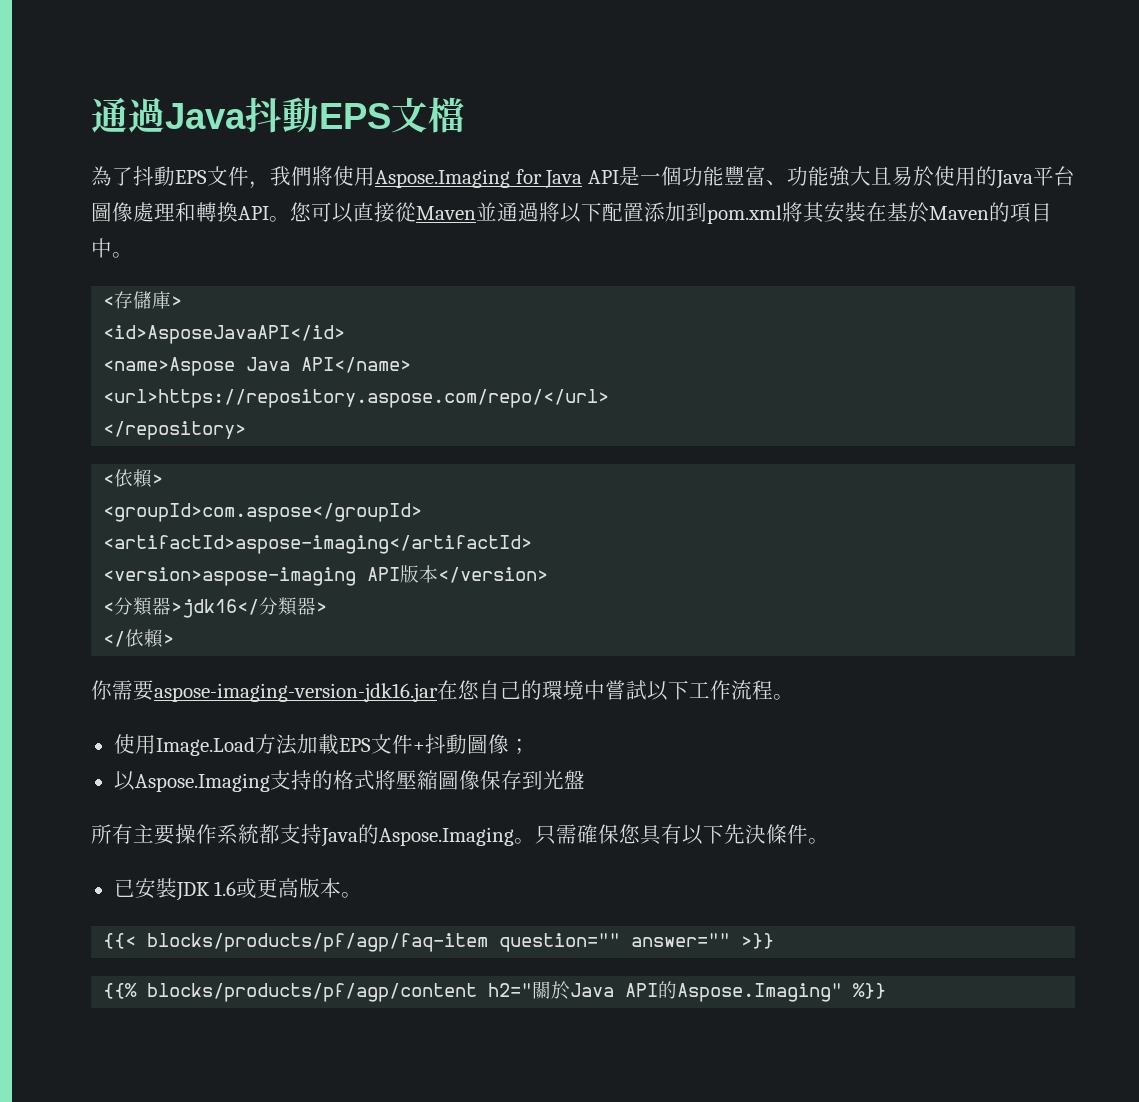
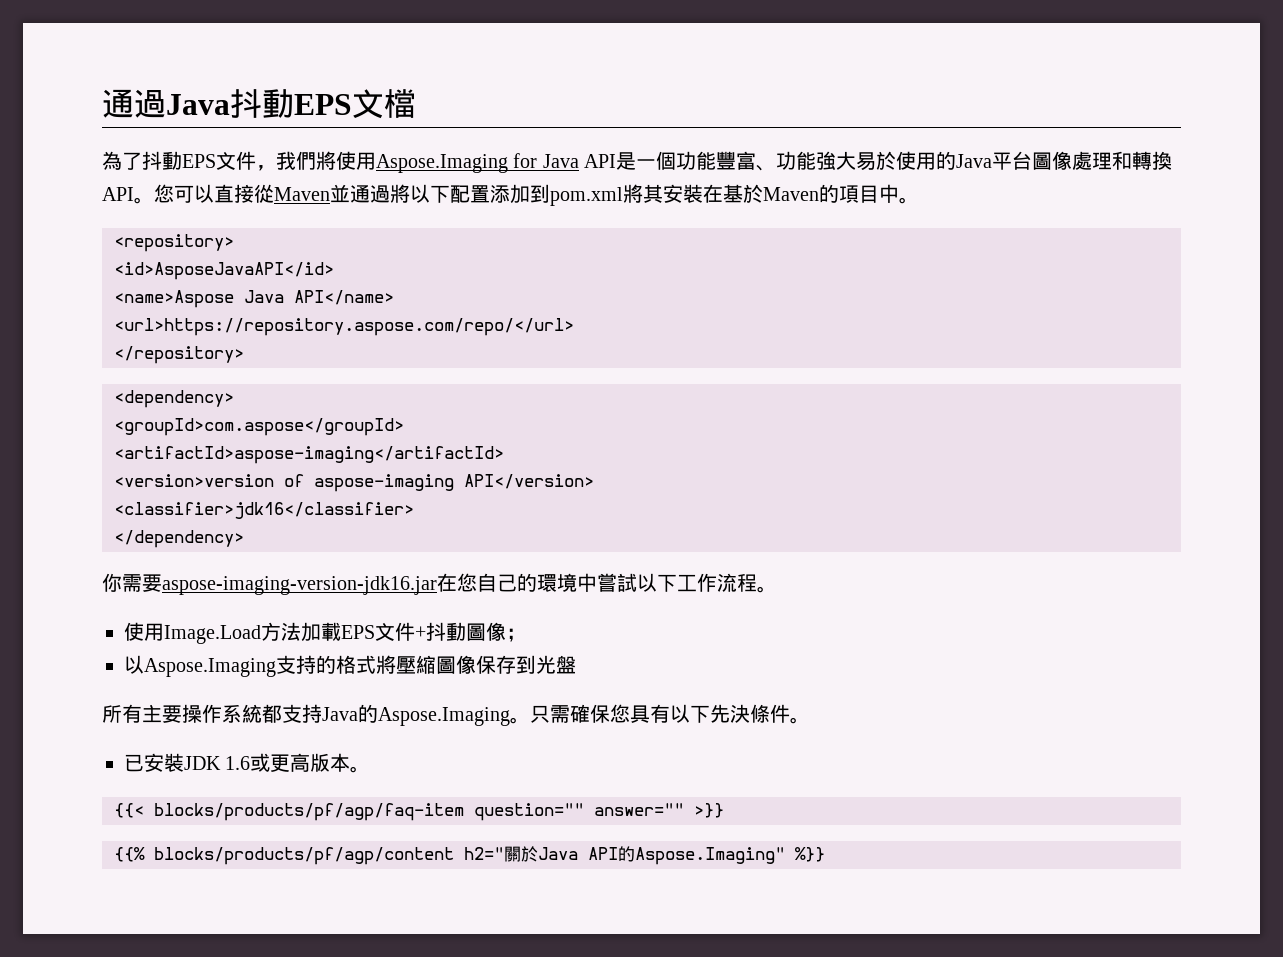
[870,167,892,185] 且 -> (857, 160) none
[103,291,183,309] <存儲庫> -> [114,234,234,252] <repository>
[103,469,164,488] <依賴> -> [114,390,234,408] <dependency>
[103,565,549,586] [103,597,328,618] [103,629,175,648] <version>aspose-imaging API版本</version> // <分類器>jdk16</分類器> // </依賴> -> [114,474,594,492] [114,502,414,519] [114,530,244,548] <version>version of aspose-imaging API</version> // <classifier>jdk16</classifier> // </dependency>

